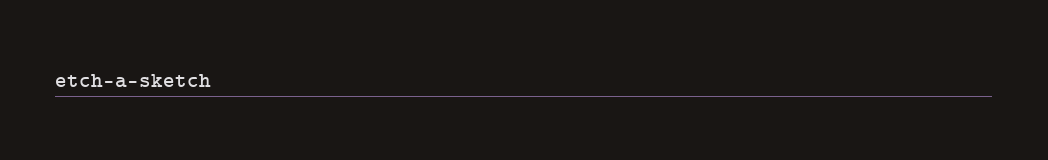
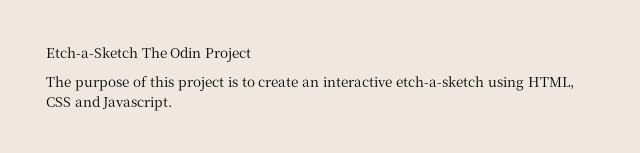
[55,74,211,88] etch-a-sketch -> [46,47,251,62] [46,76,574,91] [46,96,173,111] Etch-a-Sketch The Odin Project // The purpose of this project is to create an interactive etch-a-sketch using HTML, CSS and Javascript.

